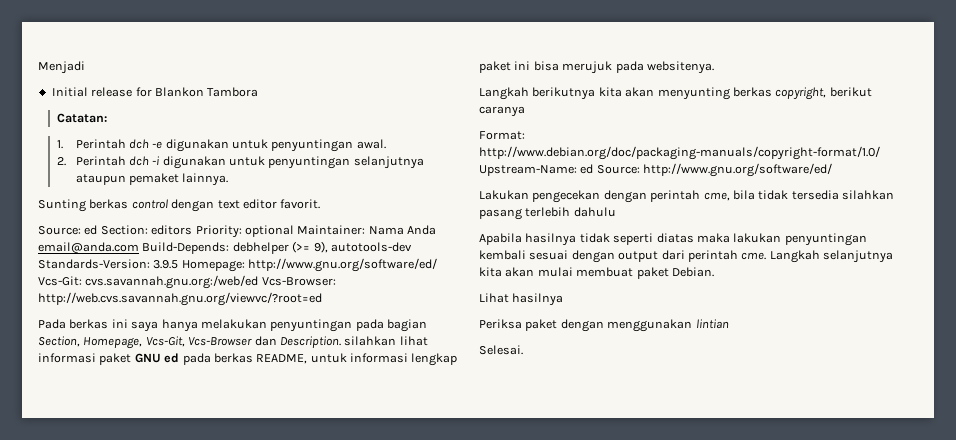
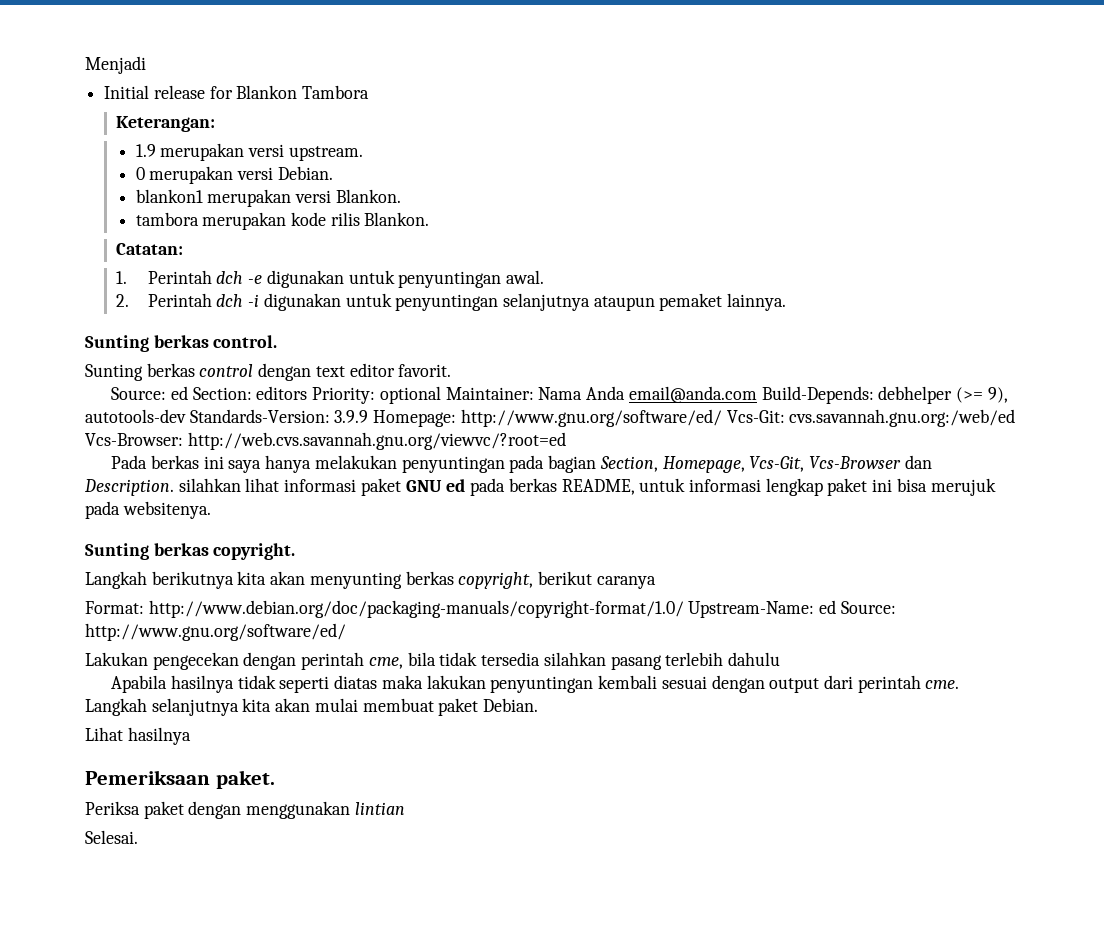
(259, 92) none -> [116,116,216,132] [135,143,363,161] [135,166,333,184] [135,189,401,207] [135,212,430,230] // Keterangan: // 1.9 merupakan versi upstream. // 0 merupakan versi Debian. // blankon1 merupakan versi Blankon. // tambora merupakan kode rilis Blankon.
(229, 179) none -> [85,335,278,352] // Sunting berkas control.
[153,260,179,269] 3.9.5 -> [334,410,369,423] 3.9.9
(714, 67) none -> [85,543,296,560] // Sunting berkas copyright.
(564, 299) none -> [85,770,275,789] // Pemeriksaan paket.

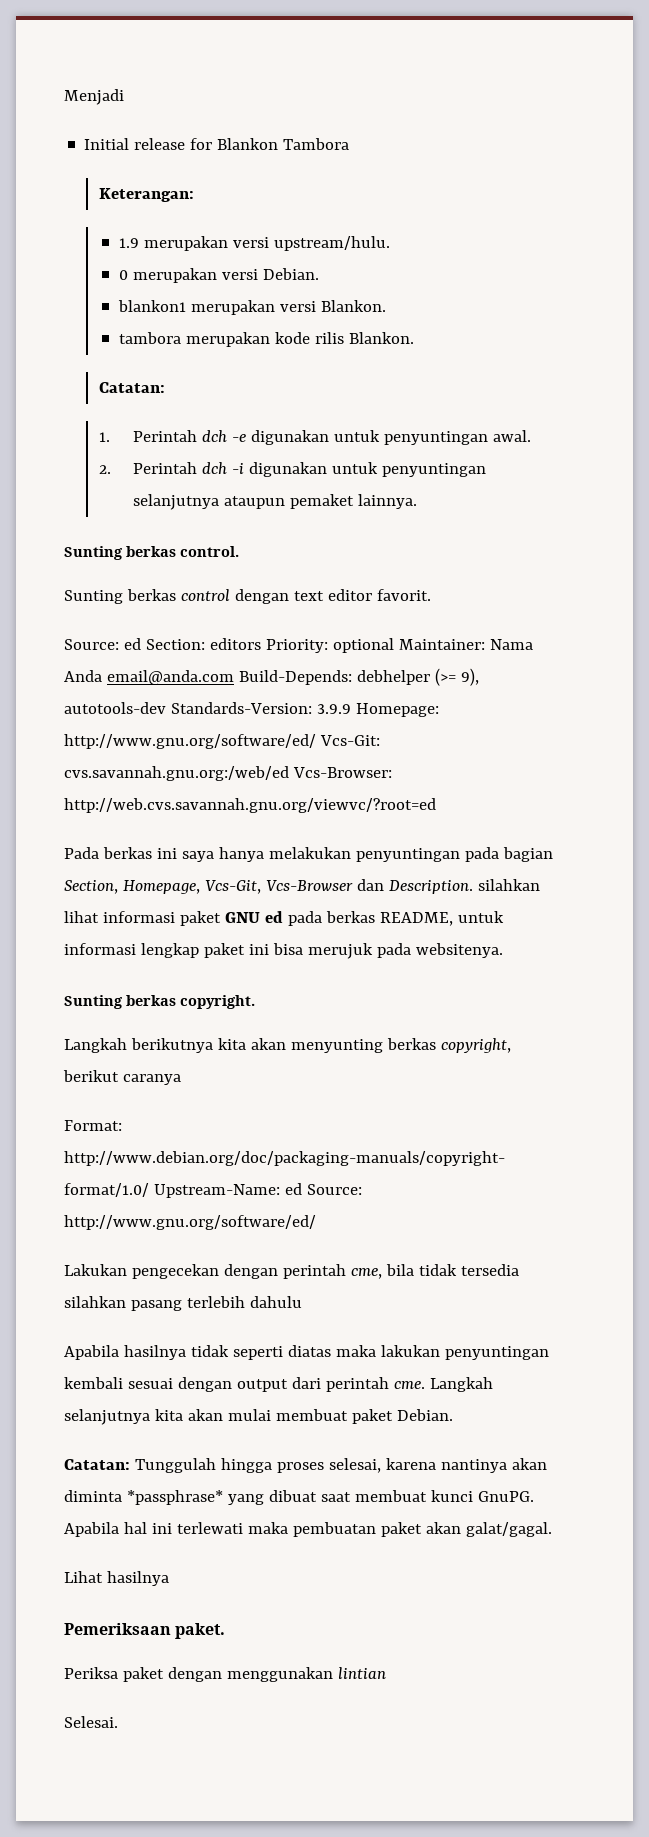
[288,146,363,161] upstream. -> [273,236,390,251] upstream/hulu.
(539, 705) none -> [64,1458,547,1473] [64,1490,534,1505] [64,1522,552,1537] // Catatan: Tunggulah hingga proses selesai, karena nantinya akan diminta *passphrase* yang dibuat saat membuat kunci GnuPG. Apabila hal ini terlewati maka pembuatan paket akan galat/gagal.

